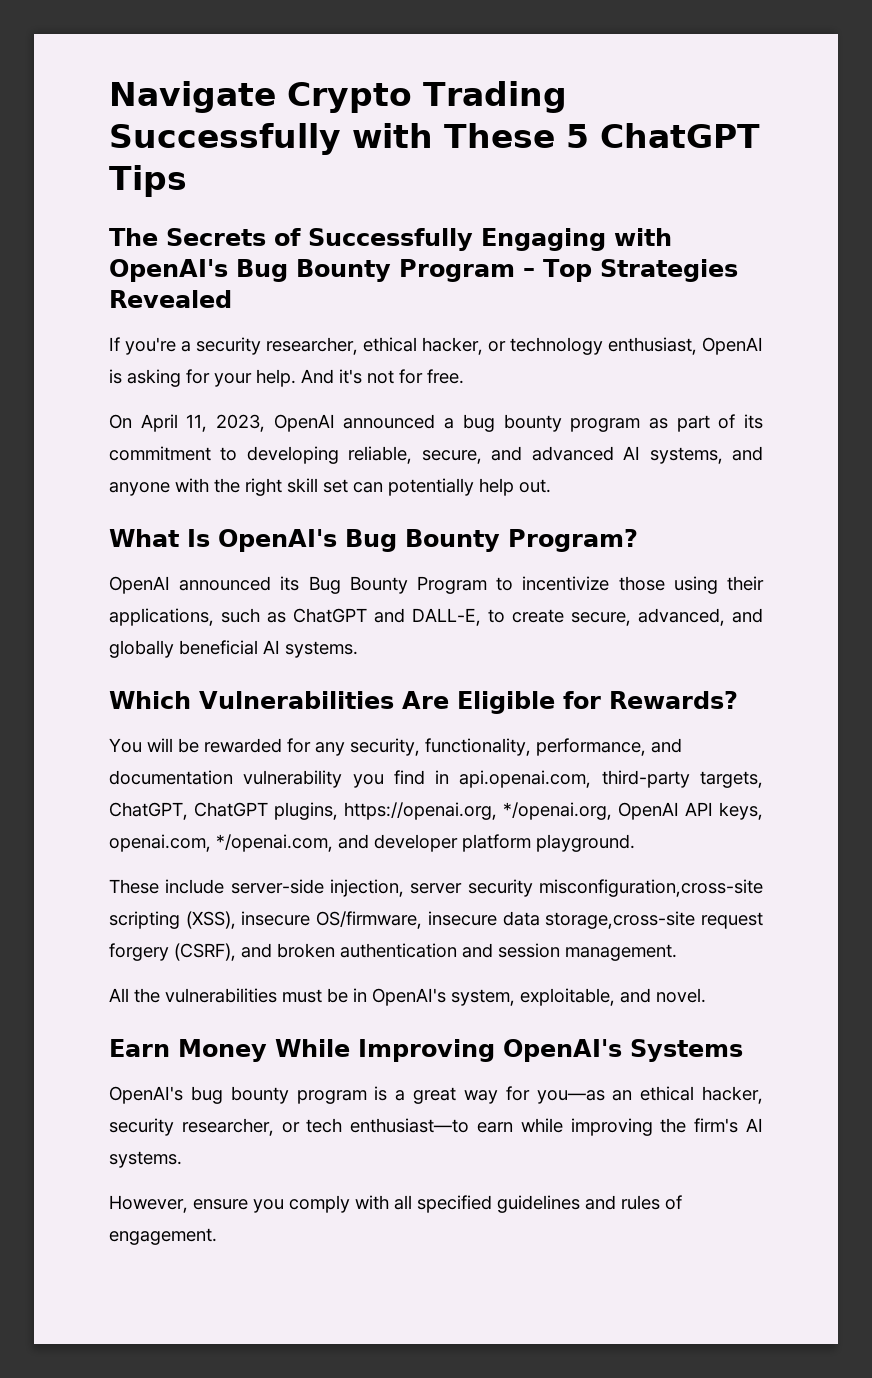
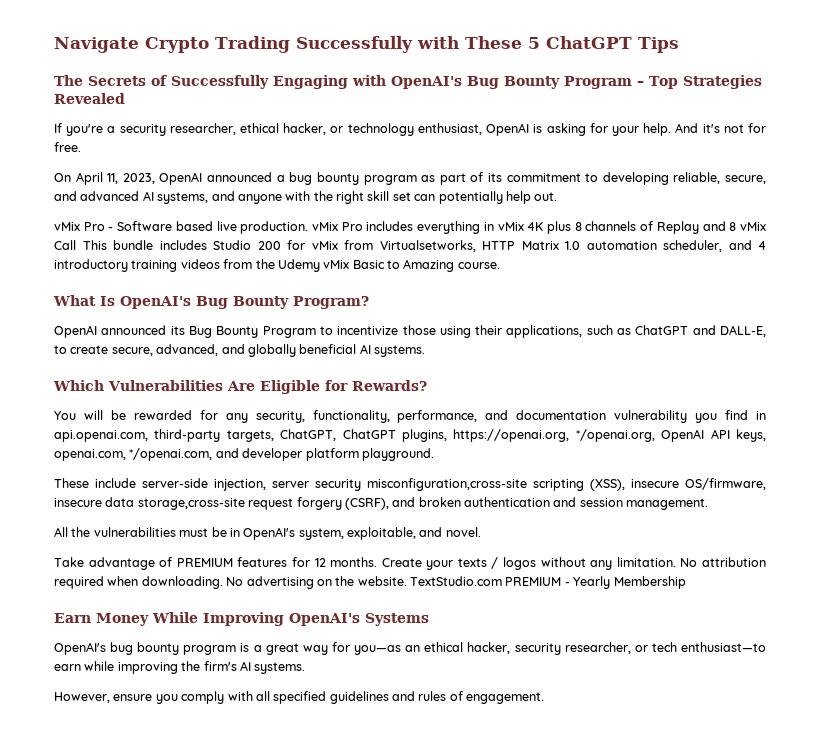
(551, 486) none -> [54,221,766,234] [54,240,766,252] [54,259,500,272] // vMix Pro - Software based live production. vMix Pro includes everything in vMix 4K plus 8 channels of Replay and 8 vMix Call This bundle includes Studio 200 for vMix from Virtualsetworks, HTTP Matrix 1.0 automation scheduler, and 4 introductory training videos from the Udemy vMix Basic to Amazing course.
(706, 995) none -> [54,557,766,570] [54,576,686,589] // Take advantage of PREMIUM features for 12 months. Create your texts / logos without any limitation. No attribution required when downloading. No advertising on the website. TextStudio.com PREMIUM - Yearly Membership

